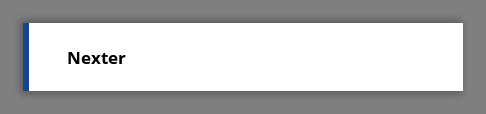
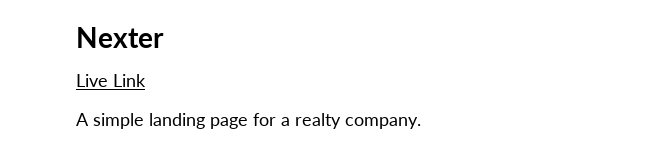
(126, 58) none -> [76,74,146,87] [76,113,421,129] // Live Link // A simple landing page for a realty company.

